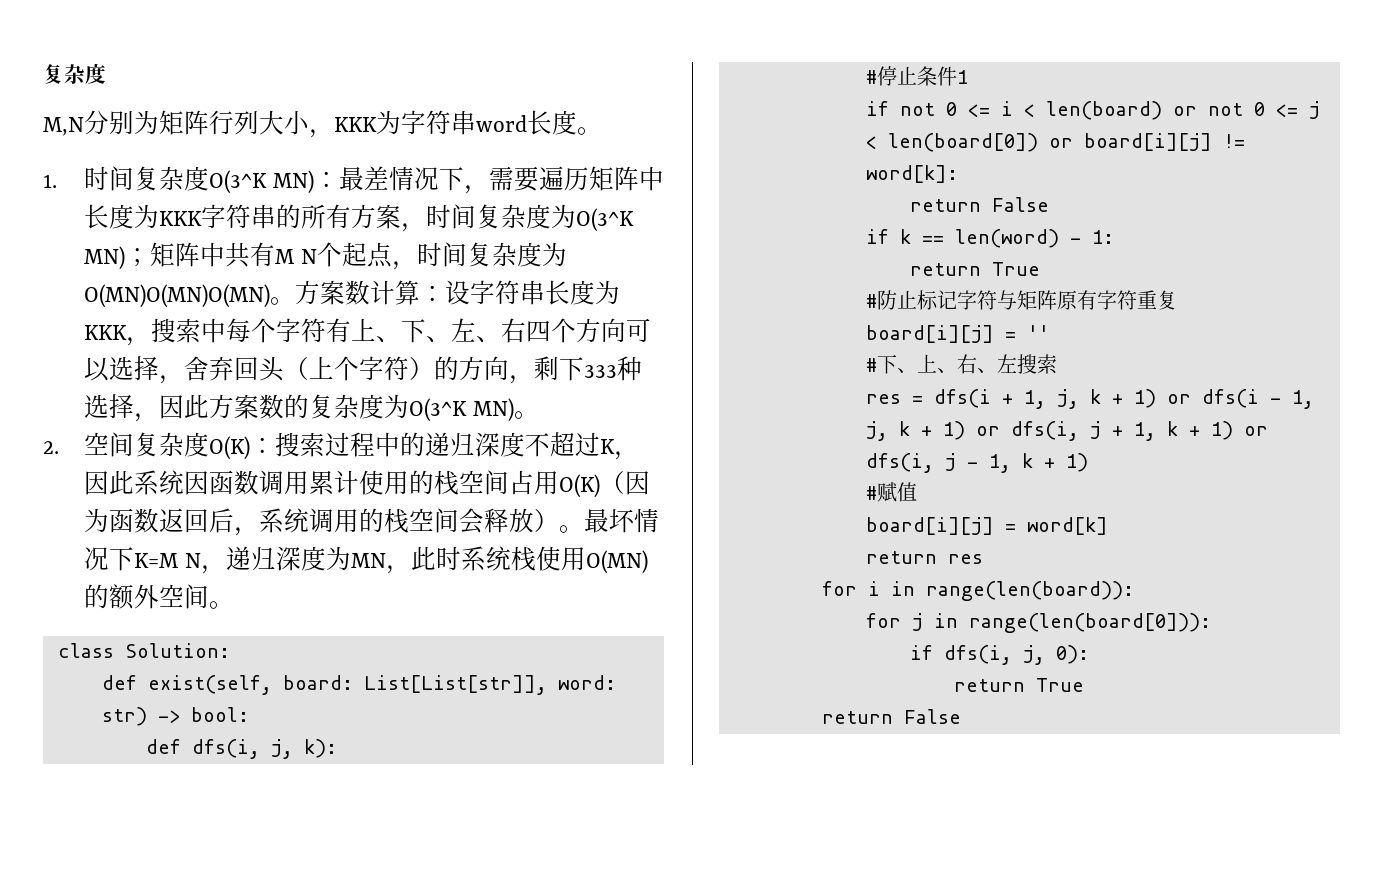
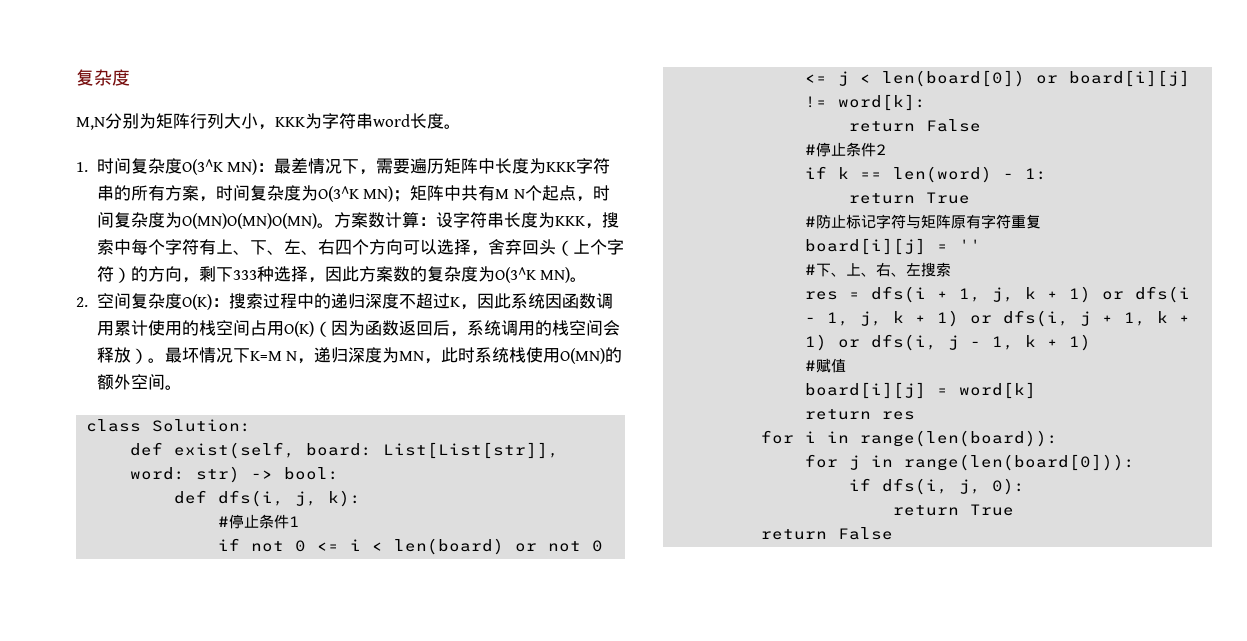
(1049, 204) none -> [805,142,888,157] // #停止条件2

